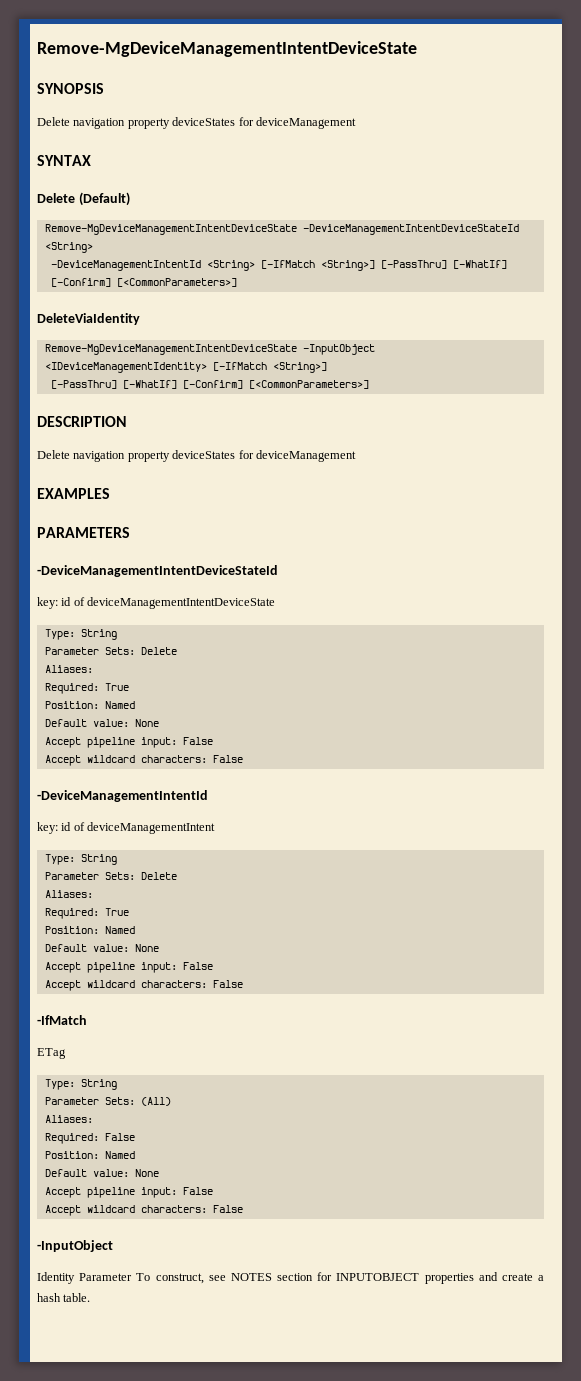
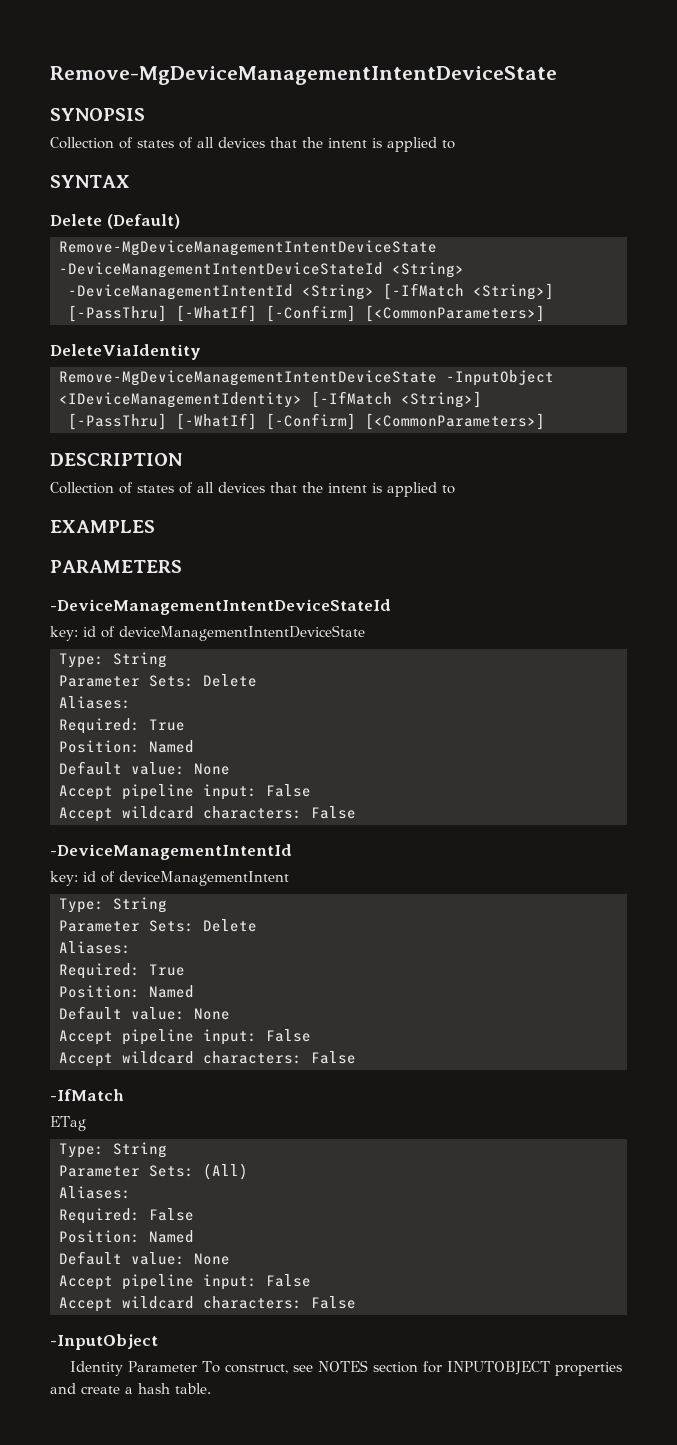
[37,117,356,129] Delete navigation property deviceStates for deviceManagement -> [50,137,455,152] Collection of states of all devices that the intent is applied to
[37,450,356,462] Delete navigation property deviceStates for deviceManagement -> [50,482,455,497] Collection of states of all devices that the intent is applied to

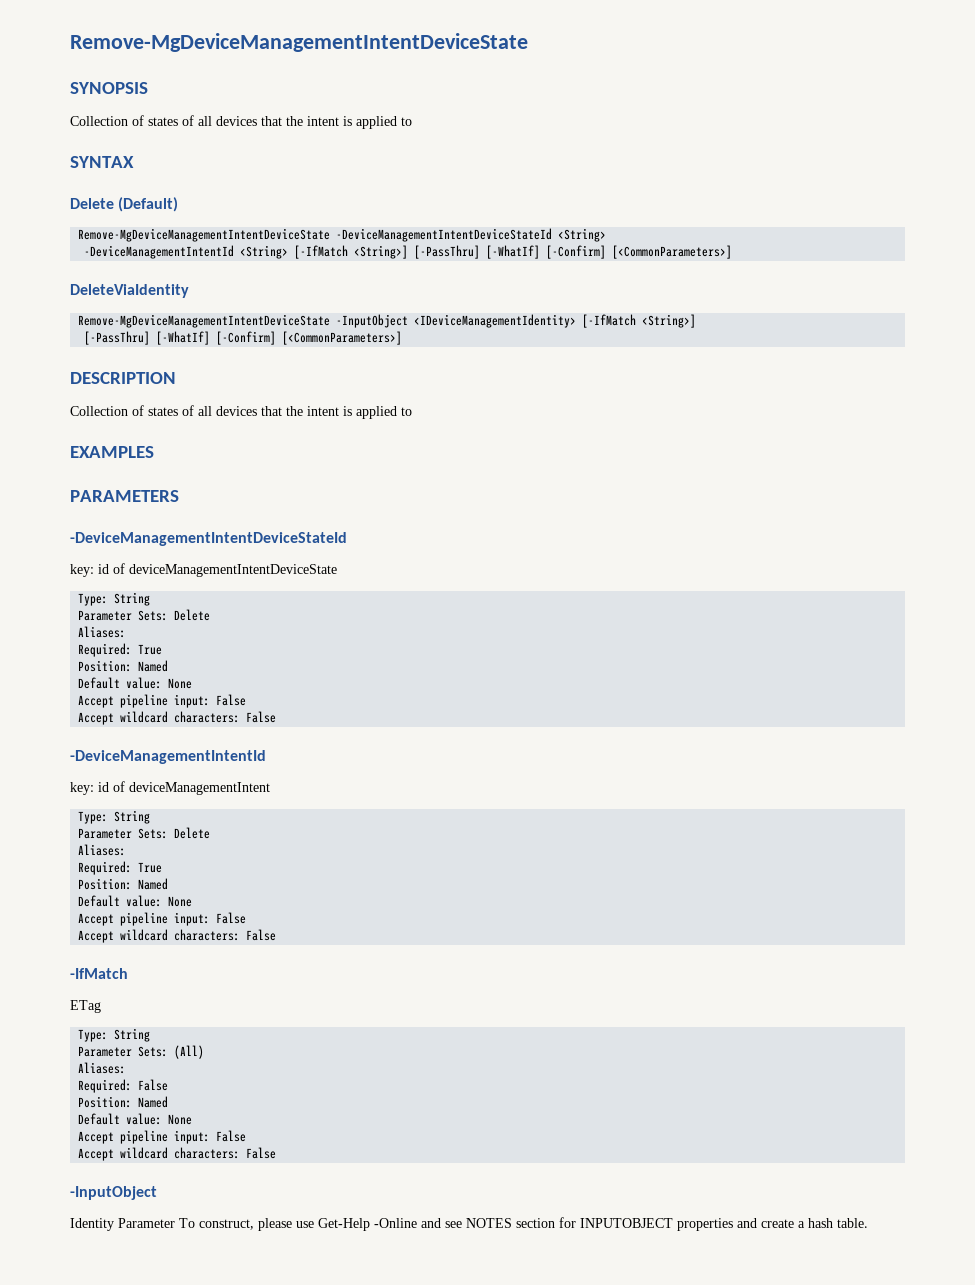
(288, 1369) none -> [258,1218,441,1231] please use Get-Help -Online and

